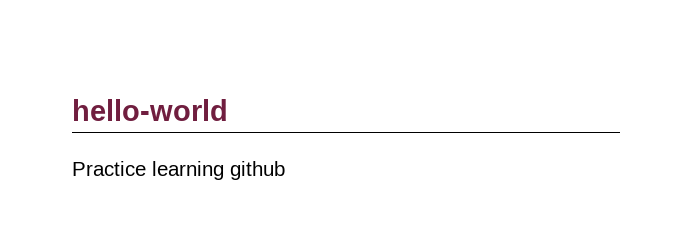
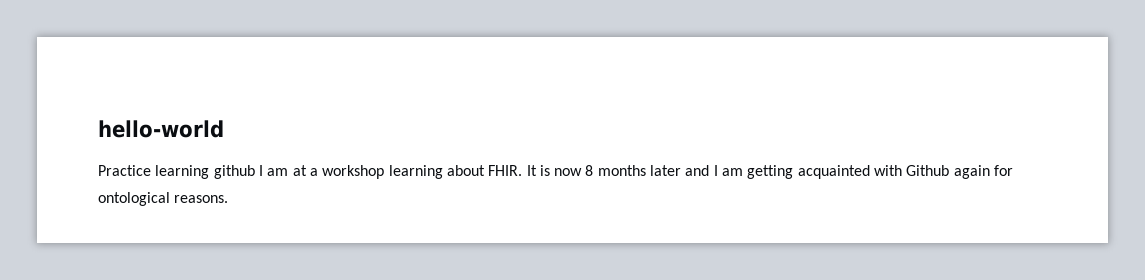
(285, 170) none -> [258,165,1014,179] [98,192,229,206] I am at a workshop learning about FHIR. It is now 8 months later and I am getting acquainted with Github again for ontological reasons.

